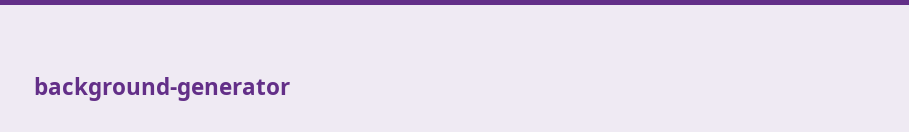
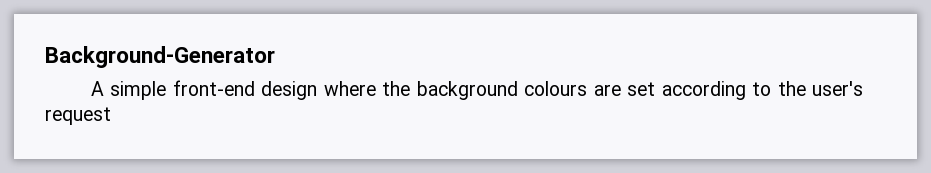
[34,77,290,101] background-generator -> [45,46,275,68] [90,80,863,100] [45,107,111,125] Background-Generator // A simple front-end design where the background colours are set according to the user's request

